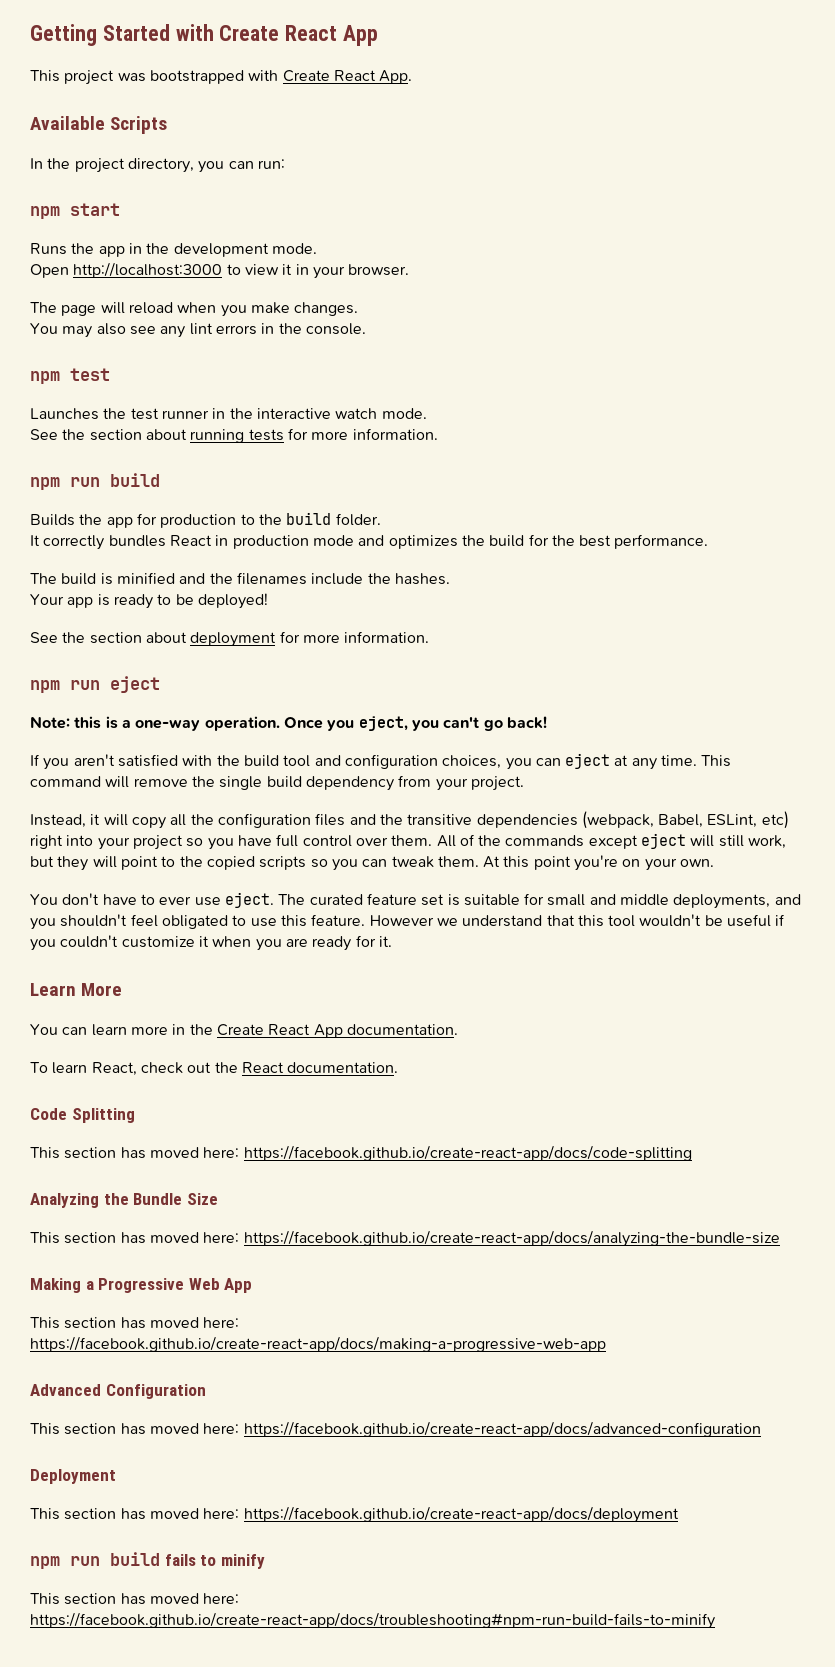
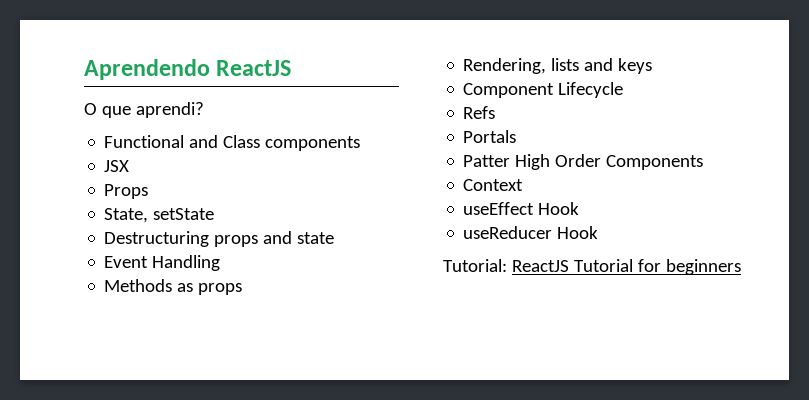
[30,24,379,46] [30,70,413,85] [30,116,168,134] [30,158,285,173] [30,203,120,219] [30,243,317,257] [30,262,410,279] [30,302,359,317] [30,323,366,338] [30,368,110,384] [30,408,427,420] [30,428,438,443] [30,473,160,490] [30,512,381,528] [30,534,709,550] [30,572,450,585] [30,593,268,609] [30,631,430,647] [30,676,160,693] [30,716,547,731] [30,753,732,770] [30,775,524,791] [30,811,789,829] [30,833,787,850] [30,855,715,871] [30,892,801,909] [30,914,786,930] [30,935,392,951] [30,983,123,996] [30,1024,458,1038] [30,1062,399,1076] [30,1108,135,1123] [30,1145,692,1161] [30,1193,218,1208] [30,1230,780,1247] [30,1278,253,1293] [30,1317,240,1329] [30,1336,606,1352] [30,1384,206,1399] [30,1421,761,1437] [30,1469,116,1484] [30,1506,679,1523] [30,1552,265,1569] [30,1593,240,1605] [30,1612,715,1629] Getting Started with Create React App // This project was bootstrapped with Create React App. // Available Scripts // In the project directory, you can run: // npm start // Runs the app in the development mode. // Open http://localhost:3000 to view it in your browser. // The page will reload when you make changes. // You may also see any lint errors in the console. // npm test // Launches the test runner in the interactive watch mode. // See the section about running tests for more information. // npm run build // Builds the app for production to the build folder. // It correctly bundles React in production mode and optimizes the build for the best performance. // The build is minified and the filenames include the hashes. // Your app is ready to be deployed! // See the section about deployment for more information. // npm run eject // Note: this is a one-way operation. Once you eject, you can't go back! // If you aren't satisfied with the build tool and configuration choices, you can eject at any time. This command will remove the single build dependency from your project. // Instead, it will copy all the configuration files and the transitive dependencies (webpack, Babel, ESLint, etc) right into your project so you have full control over them. All of the commands except eject will still work, but they will point to the copied scripts so you can tweak them. At this point you're on your own. // You don't have to ever use eject. The curated feature set is suitable for small and middle deployments, and you shouldn't feel obligated to use this feature. However we understand that this tool wouldn't be useful if you couldn't customize it when you are ready for it. // Learn More // You can learn more in the Create React App documentation. // To learn React, check out the React documentation. // Code Splitting // This section has moved here: https://facebook.github.io/create-react-app/docs/code-splitting // Analyzing the Bundle Size // This section has moved here: https://facebook.github.io/create-react-app/docs/analyzing-the-bundle-size // Making a Progressive Web App // This section has moved here: https://facebook.github.io/create-react-app/docs/making-a-progressive-web-app // Advanced Configuration // This section has moved here: https://facebook.github.io/create-react-app/docs/advanced-configuration // Deployment // This section has moved here: https://facebook.github.io/create-react-app/docs/deployment // npm run build fails to minify // This section has moved here: https://facebook.github.io/create-react-app/docs/troubleshooting#npm-run-build-fails-to-minify -> [84,59,292,80] [84,102,204,118] [104,135,361,151] [104,160,130,172] [104,184,149,199] [104,208,215,223] [104,231,335,247] [104,255,221,271] [104,279,243,295] [463,58,653,74] [463,82,624,98] [463,106,496,119] [463,130,517,143] [463,154,704,170] [463,179,524,191] [463,202,580,215] [463,226,599,239] [443,259,741,275] Aprendendo ReactJS // O que aprendi? // Functional and Class components // JSX // Props // State, setState // Destructuring props and state // Event Handling // Methods as props // Rendering, lists and keys // Component Lifecycle // Refs // Portals // Patter High Order Components // Context // useEffect Hook // useReducer Hook // Tutorial: ReactJS Tutorial for beginners

